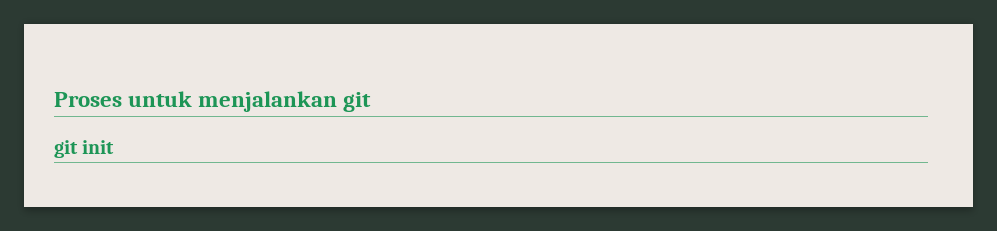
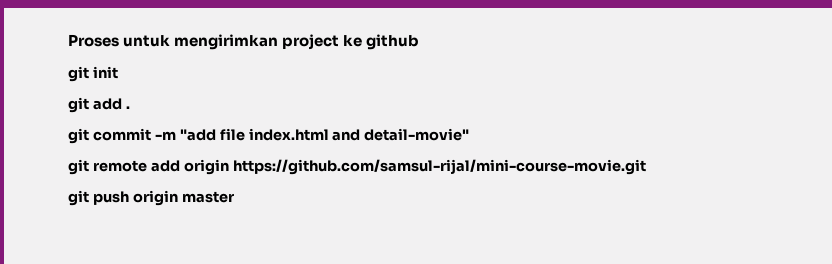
[198,91,372,112] [54,140,115,158] menjalankan git // git init -> [174,34,420,50] [68,66,118,82] [68,97,130,113] [68,128,470,144] [68,159,646,175] [68,190,234,206] mengirimkan project ke github // git init // git add . // git commit -m "add file index.html and detail-movie" // git remote add origin https://github.com/samsul-rijal/mini-course-movie.git // git push origin master

